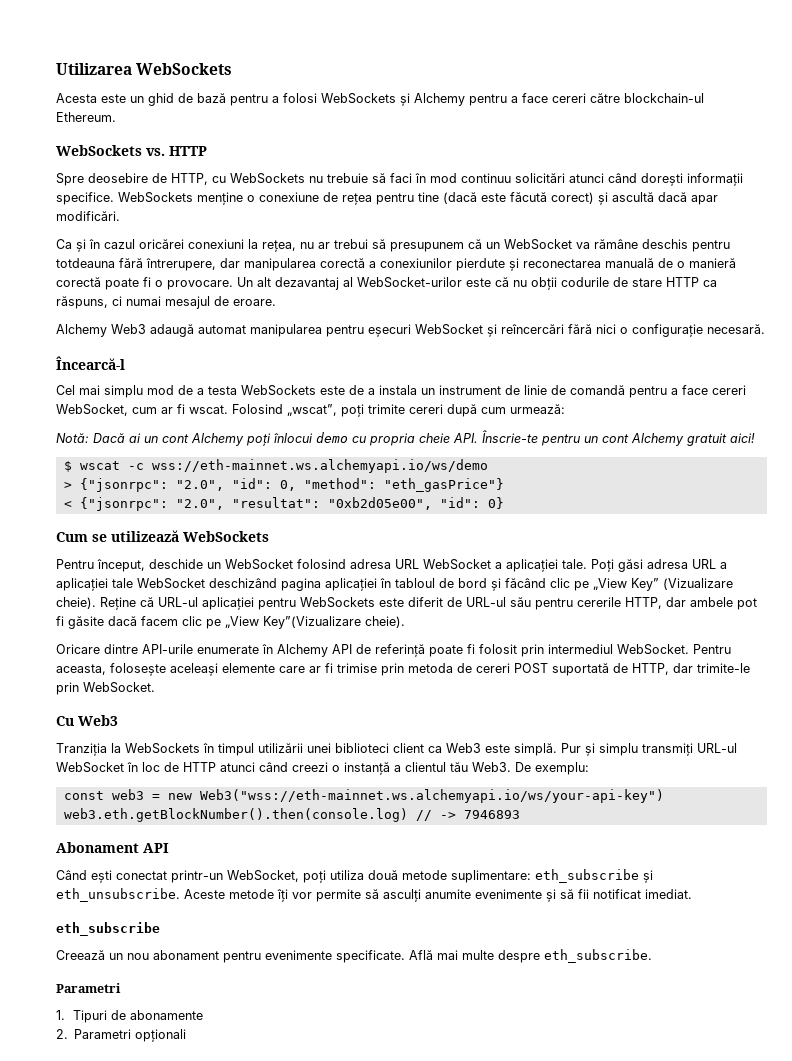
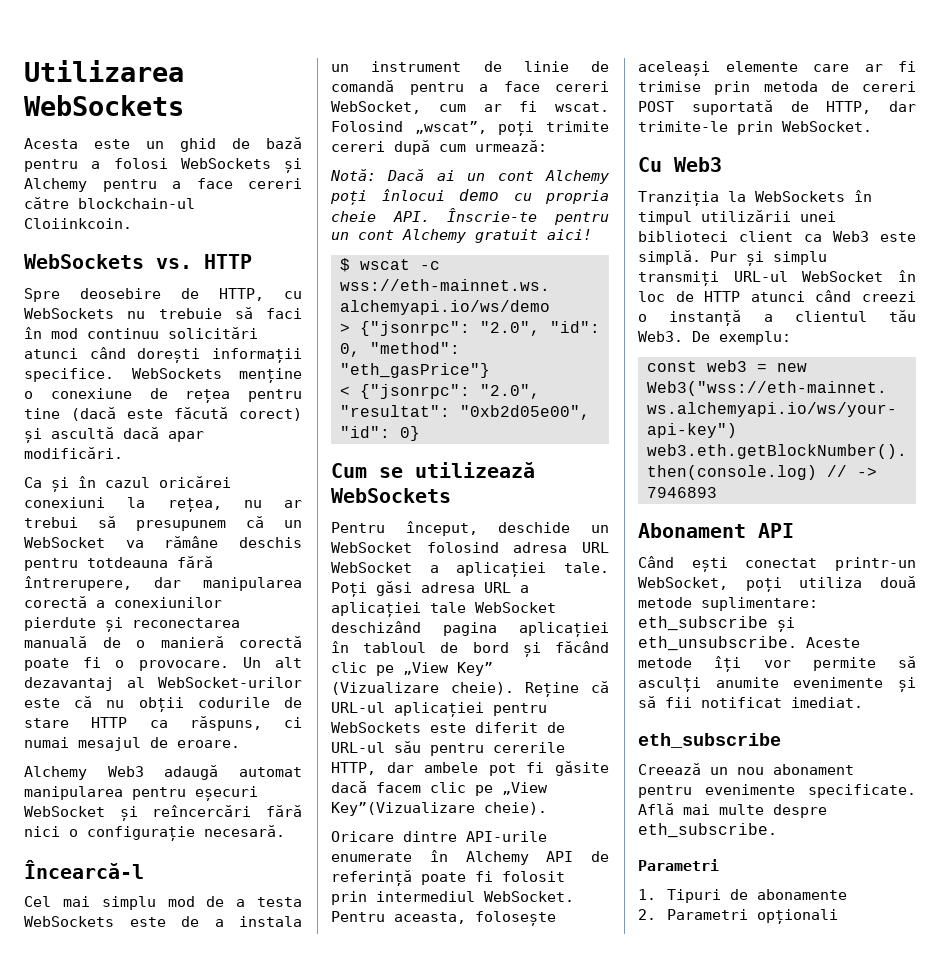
[56,112,116,122] Ethereum. -> [24,218,132,229] Cloiinkcoin.

